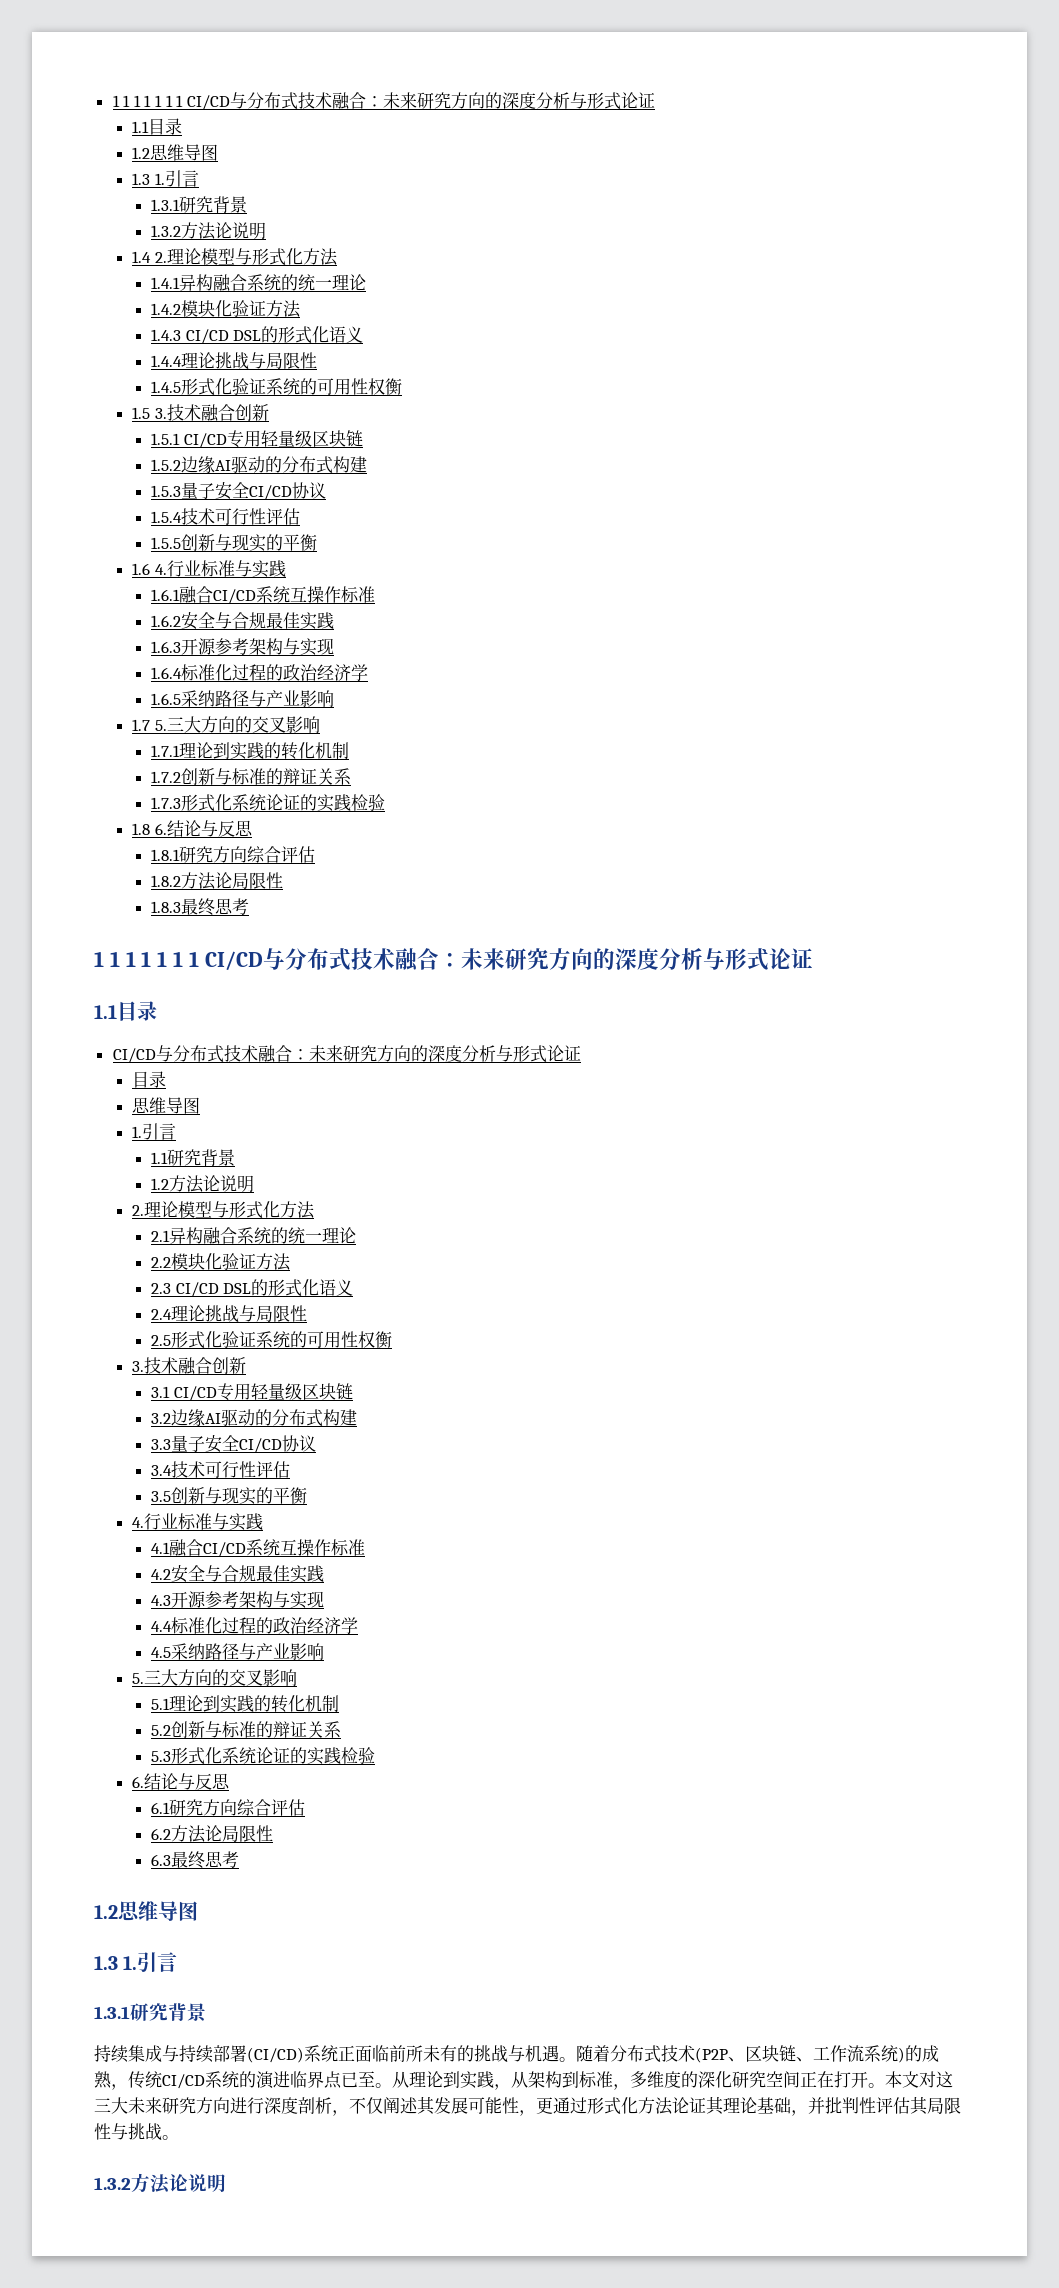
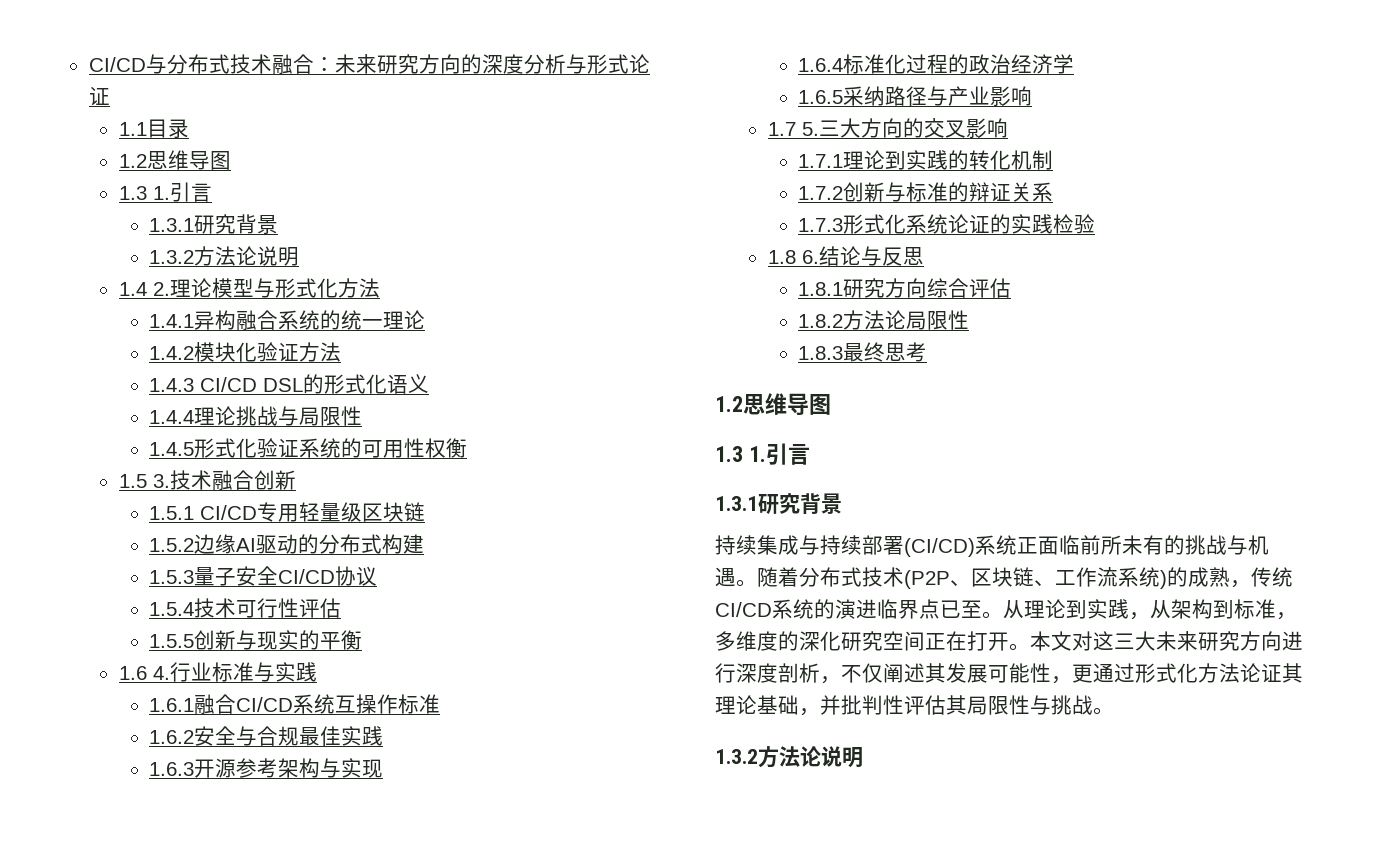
[112,95,184,107] 1 1 1 1 1 1 1 -> (88, 64) none
[94,948,813,972] [94,1001,157,1021] [112,1045,581,1063] [131,1071,166,1088] [131,1097,200,1114] [131,1123,176,1140] [151,1149,236,1167] [151,1175,255,1193] [131,1201,315,1219] [151,1227,357,1245] [151,1253,292,1271] [151,1279,354,1297] [151,1305,308,1323] [151,1331,393,1349] [131,1357,246,1375] [151,1383,353,1401] [151,1409,358,1427] [151,1435,317,1453] [151,1461,291,1478] [151,1487,308,1505] [131,1513,263,1531] [151,1539,366,1557] [151,1565,325,1583] [151,1591,325,1609] [151,1617,359,1634] [151,1643,325,1660] [131,1669,297,1686] [151,1695,340,1713] [151,1721,342,1738] [151,1747,376,1765] [131,1773,230,1790] [151,1799,306,1816] [151,1825,274,1843] [151,1851,240,1869] // 1 1 1 1 1 1 1 CI/CD与分布式技术融合：未来研究方向的深度分析与形式论证 // 1.1目录 // CI/CD与分布式技术融合：未来研究方向的深度分析与形式论证 // 目录 // 思维导图 // 1.引言 // 1.1研究背景 // 1.2方法论说明 // 2.理论模型与形式化方法 // 2.1异构融合系统的统一理论 // 2.2模块化验证方法 // 2.3 CI/CD DSL的形式化语义 // 2.4理论挑战与局限性 // 2.5形式化验证系统的可用性权衡 // 3.技术融合创新 // 3.1 CI/CD专用轻量级区块链 // 3.2边缘AI驱动的分布式构建 // 3.3量子安全CI/CD协议 // 3.4技术可行性评估 // 3.5创新与现实的平衡 // 4.行业标准与实践 // 4.1融合CI/CD系统互操作标准 // 4.2安全与合规最佳实践 // 4.3开源参考架构与实现 // 4.4标准化过程的政治经济学 // 4.5采纳路径与产业影响 // 5.三大方向的交叉影响 // 5.1理论到实践的转化机制 // 5.2创新与标准的辩证关系 // 5.3形式化系统论证的实践检验 // 6.结论与反思 // 6.1研究方向综合评估 // 6.2方法论局限性 // 6.3最终思考 -> (928, 352) none

